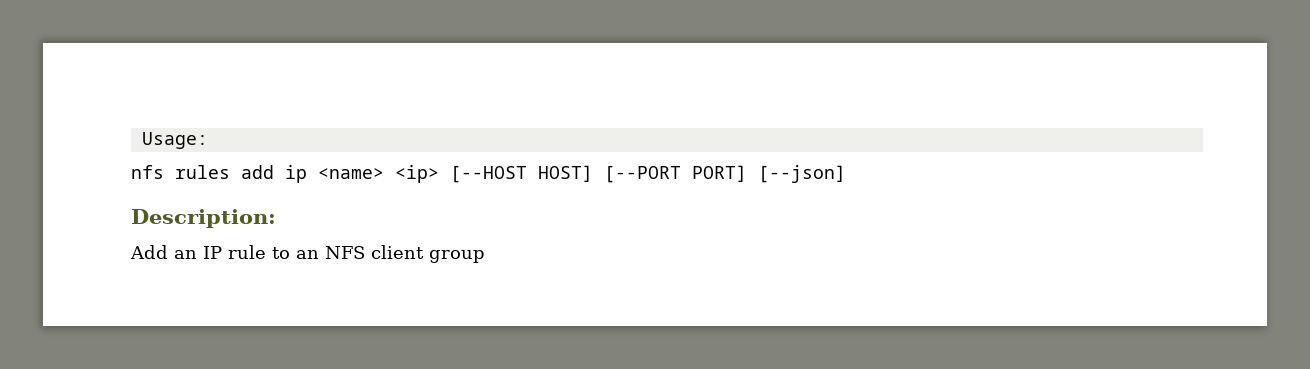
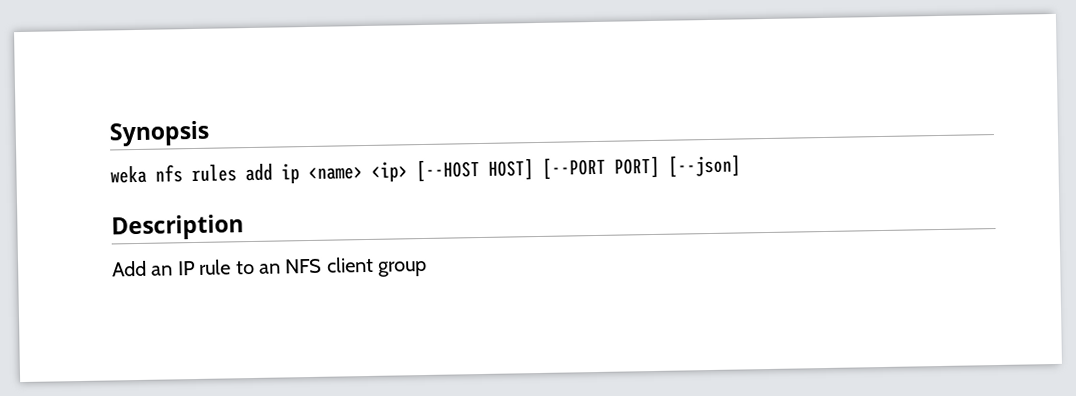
[141,132,208,149] Usage: // -> [109,120,210,147] [110,165,147,184] Synopsis // weka
[131,209,276,228] Description: -> [111,214,244,241] Description

